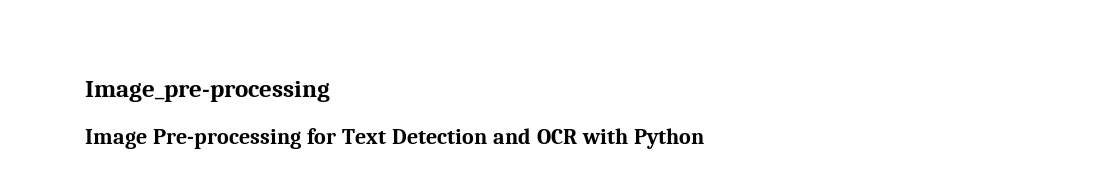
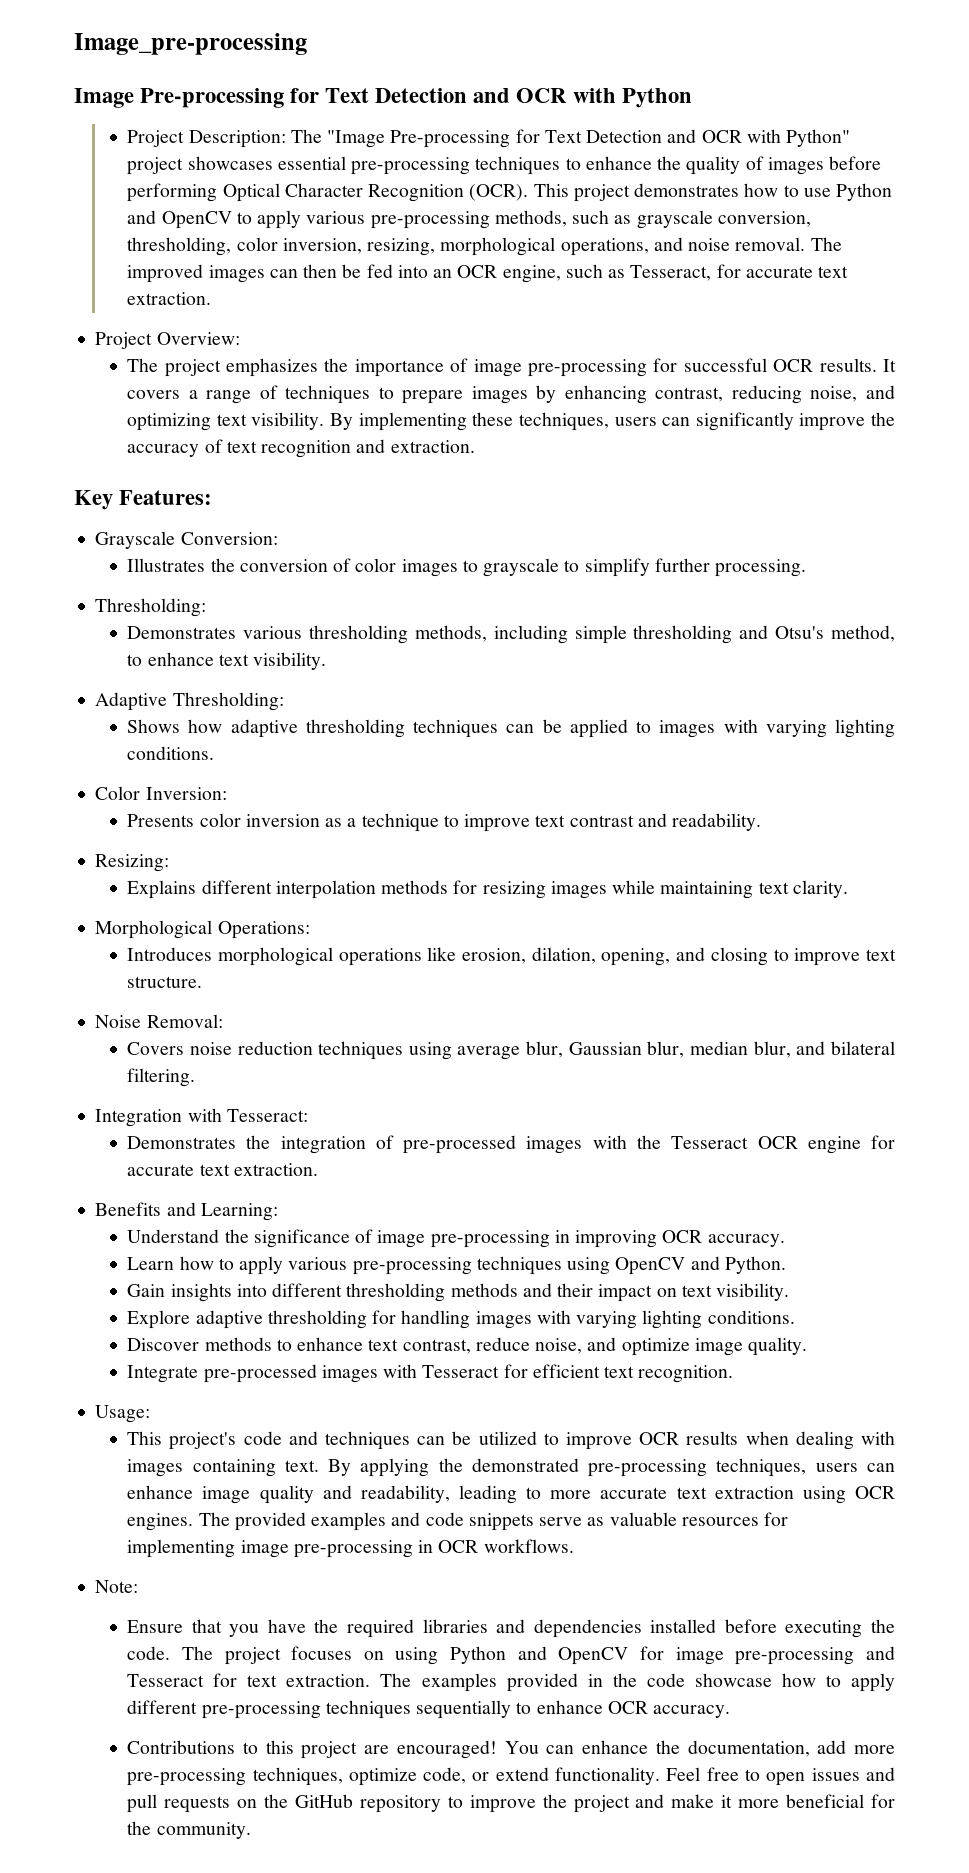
(704, 138) none -> [127,129,851,148] [127,156,882,175] [127,183,893,202] [127,210,811,229] [127,237,842,256] [127,264,849,283] [127,292,212,305] [95,332,240,349] [127,358,897,377] [127,385,896,404] [127,412,896,431] [127,439,475,458] [74,490,213,510] [95,531,278,549] [127,558,807,577] [95,598,207,617] [127,625,895,644] [127,652,327,670] [95,692,284,711] [127,719,896,738] [127,746,215,760] [95,786,227,800] [127,813,762,832] [95,854,170,872] [127,880,848,899] [95,920,310,939] [127,947,897,966] [127,976,203,988] [95,1014,223,1028] [127,1041,896,1060] [127,1068,196,1087] [95,1108,308,1127] [127,1135,896,1154] [127,1163,318,1176] [95,1202,278,1221] [127,1229,785,1248] [127,1256,786,1275] [127,1283,790,1302] [127,1310,795,1329] [127,1337,808,1356] [127,1364,734,1383] [95,1405,151,1423] [127,1431,895,1450] [127,1458,895,1477] [127,1485,896,1504] [127,1512,789,1531] [127,1539,574,1558] [95,1580,139,1593] [127,1619,895,1638] [127,1646,895,1665] [127,1673,896,1692] [127,1700,731,1719] [127,1740,896,1759] [127,1767,895,1786] [127,1794,895,1813] [127,1821,251,1839] // Project Description: The "Image Pre-processing for Text Detection and OCR with Python" project showcases essential pre-processing techniques to enhance the quality of images before performing Optical Character Recognition (OCR). This project demonstrates how to use Python and OpenCV to apply various pre-processing methods, such as grayscale conversion, thresholding, color inversion, resizing, morphological operations, and noise removal. The improved images can then be fed into an OCR engine, such as Tesseract, for accurate text extraction. // Project Overview: // The project emphasizes the importance of image pre-processing for successful OCR results. It covers a range of techniques to prepare images by enhancing contrast, reducing noise, and optimizing text visibility. By implementing these techniques, users can significantly improve the accuracy of text recognition and extraction. // Key Features: // Grayscale Conversion: // Illustrates the conversion of color images to grayscale to simplify further processing. // Thresholding: // Demonstrates various thresholding methods, including simple thresholding and Otsu's method, to enhance text visibility. // Adaptive Thresholding: // Shows how adaptive thresholding techniques can be applied to images with varying lighting conditions. // Color Inversion: // Presents color inversion as a technique to improve text contrast and readability. // Resizing: // Explains different interpolation methods for resizing images while maintaining text clarity. // Morphological Operations: // Introduces morphological operations like erosion, dilation, opening, and closing to improve text structure. // Noise Removal: // Covers noise reduction techniques using average blur, Gaussian blur, median blur, and bilateral filtering. // Integration with Tesseract: // Demonstrates the integration of pre-processed images with the Tesseract OCR engine for accurate text extraction. // Benefits and Learning: // Understand the significance of image pre-processing in improving OCR accuracy. // Learn how to apply various pre-processing techniques using OpenCV and Python. // Gain insights into different thresholding methods and their impact on text visibility. // Explore adaptive thresholding for handling images with varying lighting conditions. // Discover methods to enhance text contrast, reduce noise, and optimize image quality. // Integrate pre-processed images with Tesseract for efficient text recognition. // Usage: // This project's code and techniques can be utilized to improve OCR results when dealing with images containing text. By applying the demonstrated pre-processing techniques, users can enhance image quality and readability, leading to more accurate text extraction using OCR engines. The provided examples and code snippets serve as valuable resources for implementing image pre-processing in OCR workflows. // Note: // Ensure that you have the required libraries and dependencies installed before executing the code. The project focuses on using Python and OpenCV for image pre-processing and Tesseract for text extraction. The examples provided in the code showcase how to apply different pre-processing techniques sequentially to enhance OCR accuracy. // Contributions to this project are encouraged! You can enhance the documentation, add more pre-processing techniques, optimize code, or extend functionality. Feel free to open issues and pull requests on the GitHub repository to improve the project and make it more beneficial for the community.

